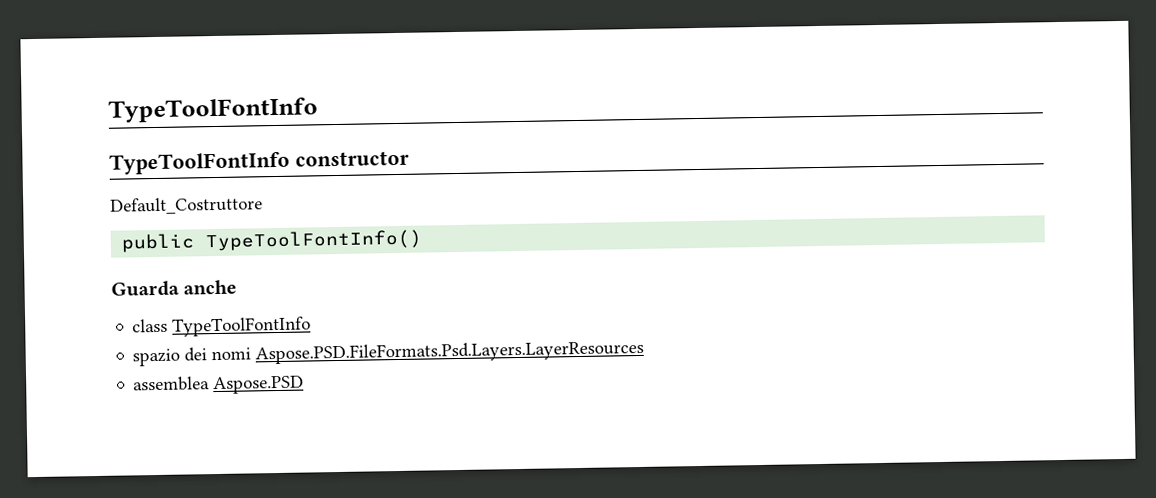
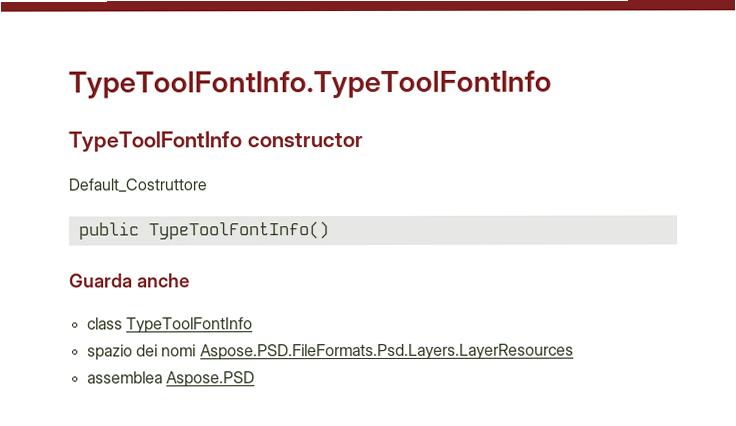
[108,97,318,123] TypeToolFontInfo -> [68,70,552,99] TypeToolFontInfo.TypeToolFontInfo

